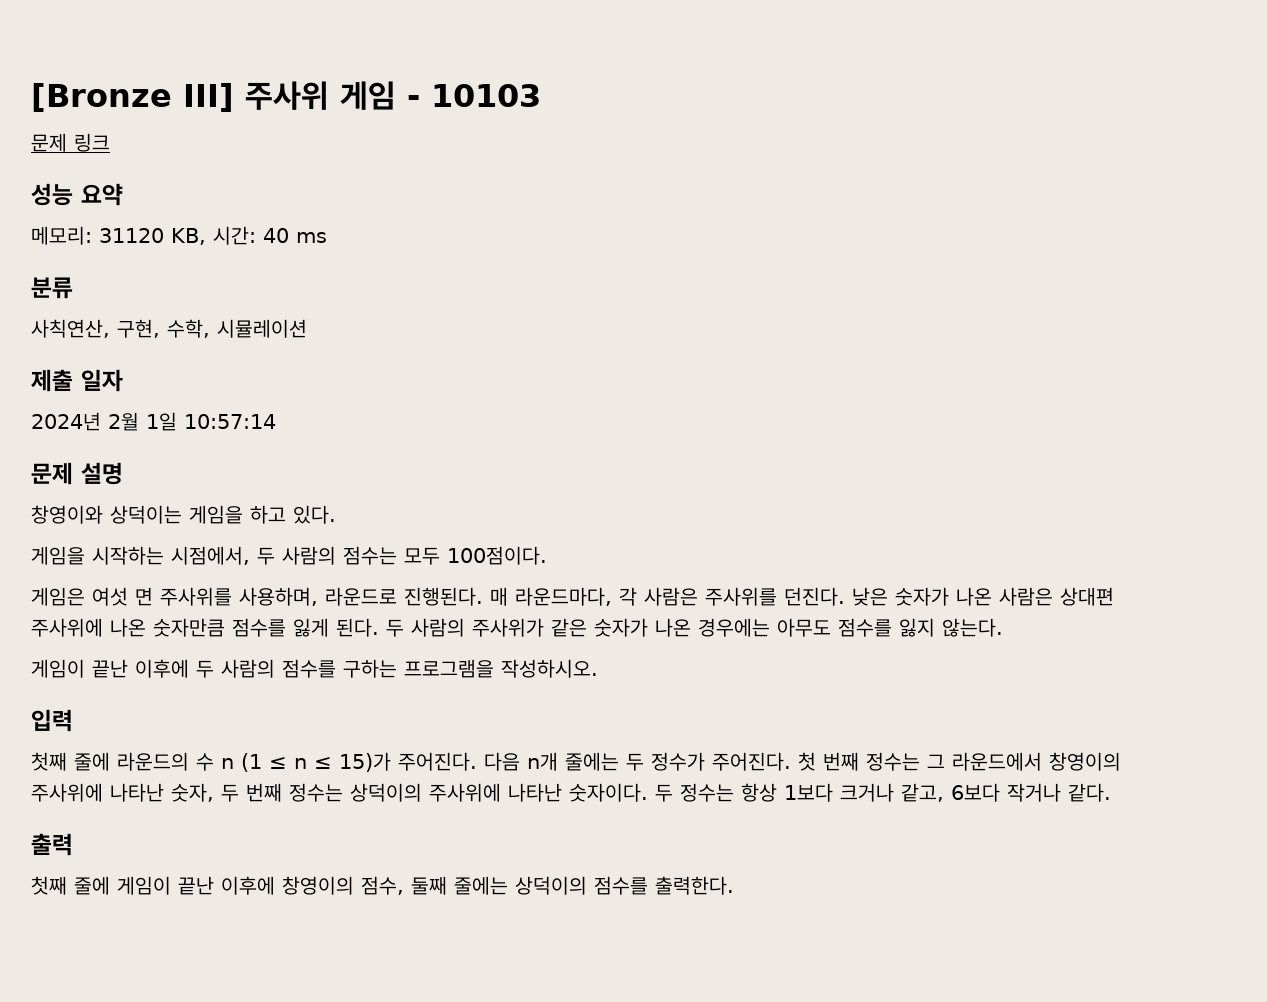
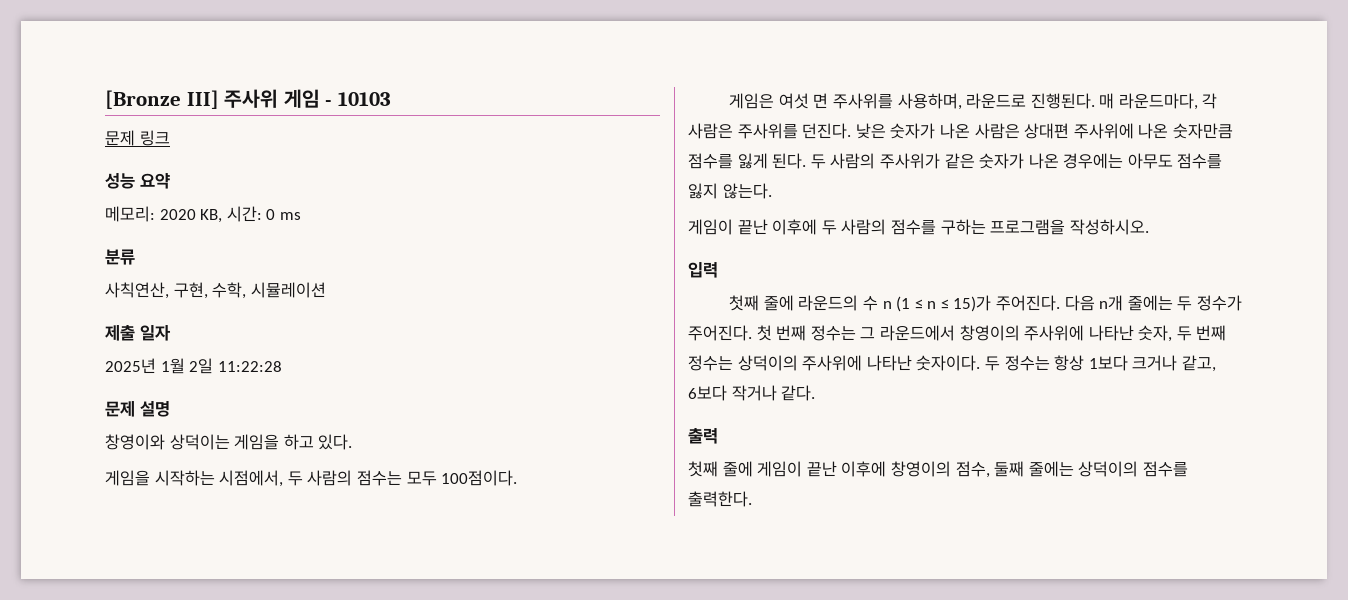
[99,228,164,243] 31120 -> [159,209,196,220] 2020
[263,228,289,243] 40 -> [266,209,276,220] 0
[31,412,276,431] 2024년 2월 1일 10:57:14 -> [105,358,282,374] 2025년 1월 2일 11:22:28

